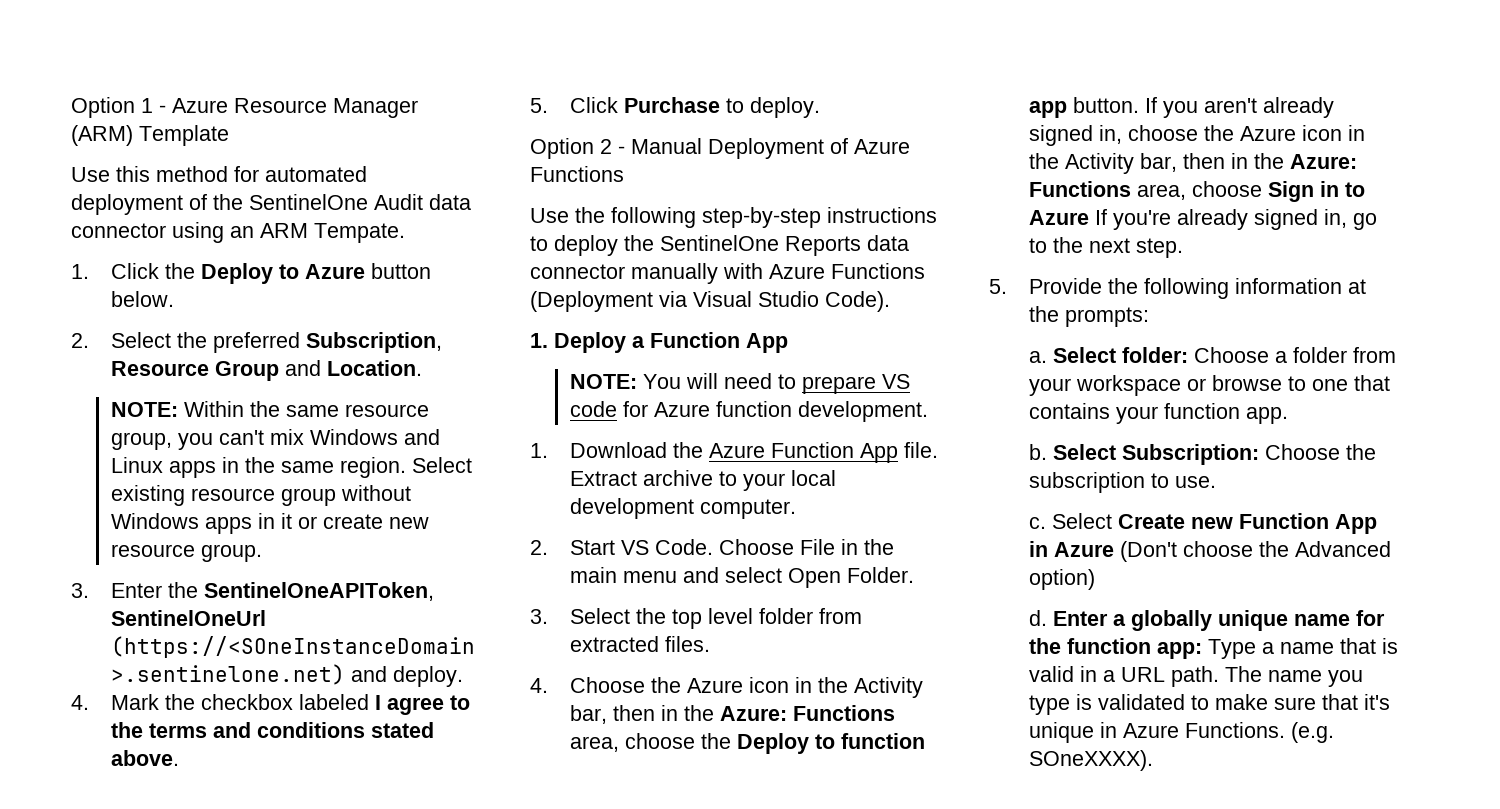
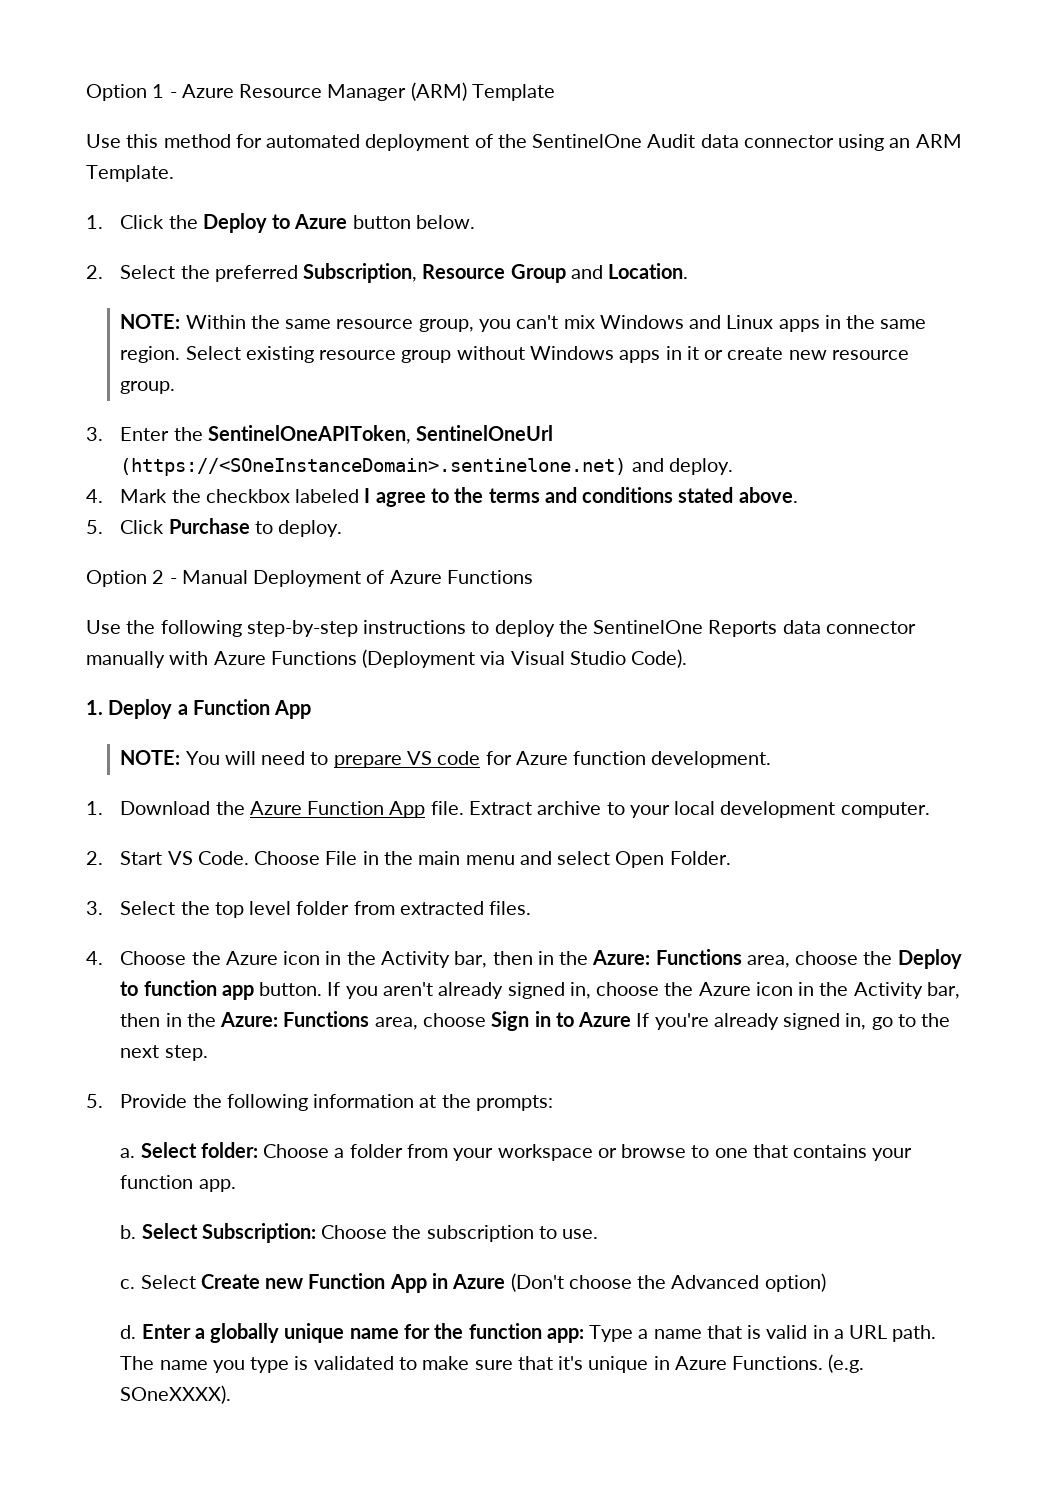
[314,223,405,243] Tempate. -> [86,165,174,182] Template.

